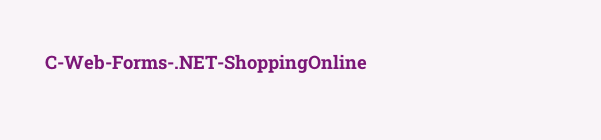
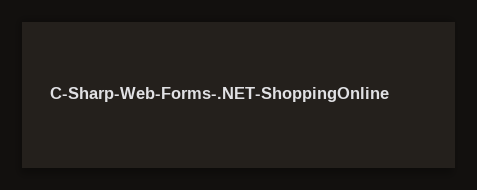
[45,54,367,73] C-Web-Forms-.NET-ShoppingOnline -> [50,87,389,102] C-Sharp-Web-Forms-.NET-ShoppingOnline

